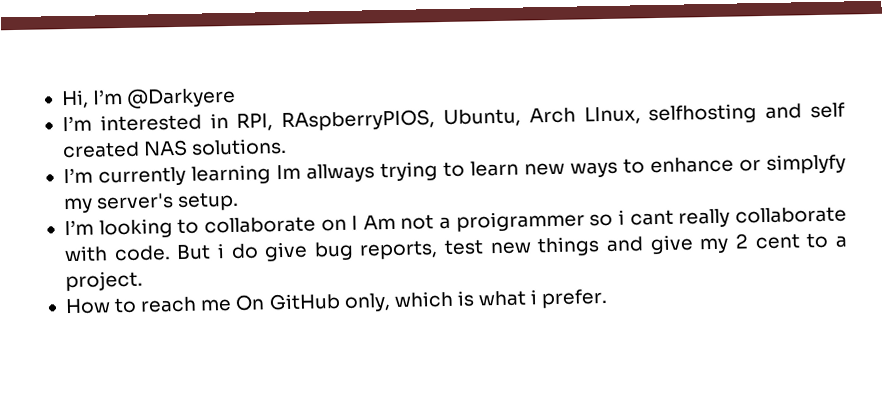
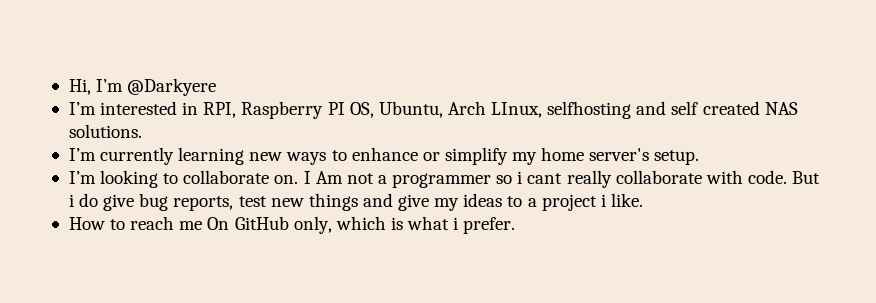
[281,109,436,132] RAspberryPIOS, -> [241,101,374,119] Raspberry PI OS,
[275,160,519,183] Im allways trying to learn -> (245, 156) none
[766,153,846,174] [62,197,93,214] simplyfy my -> [444,147,585,165] simplify my home
[320,218,347,232] on -> [274,175,299,184] on.
[455,210,585,232] proigrammer -> [392,173,492,188] programmer
[735,232,847,250] [64,270,143,292] 2 cent to a project. -> [463,193,643,211] ideas to a project i like.

